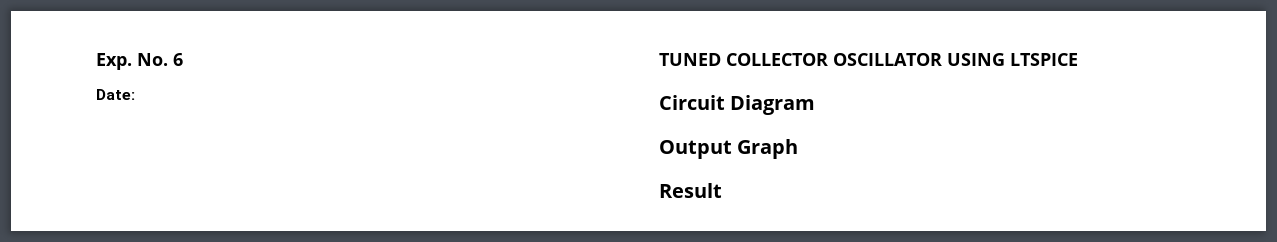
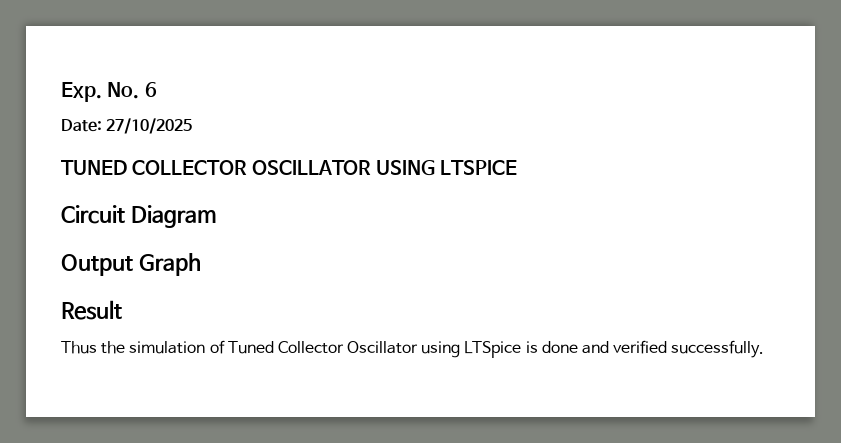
(135, 94) none -> [106,118,193,134] 27/10/2025
(722, 190) none -> [61,340,765,358] // Thus the simulation of Tuned Collector Oscillator using LTSpice is done and verified successfully.

